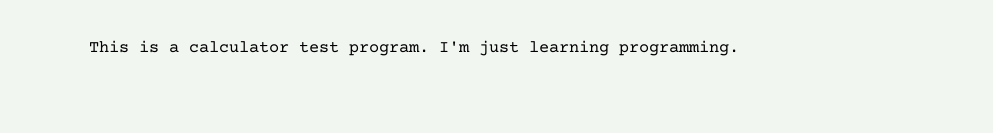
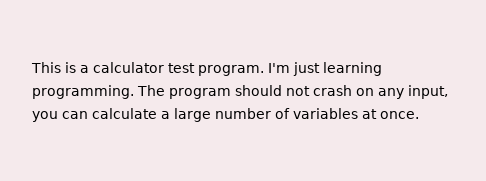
(739, 48) none -> [137,85,448,99] [32,108,419,122] The program should not crash on any input, you can calculate a large number of variables at once.

